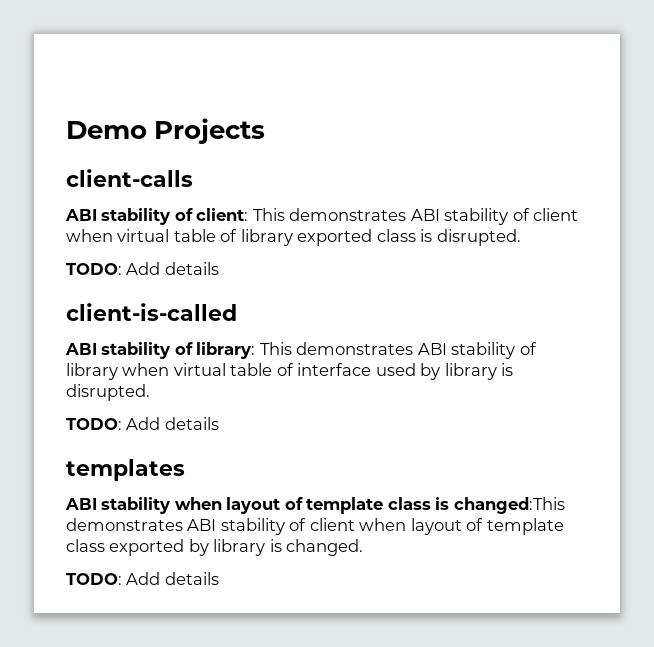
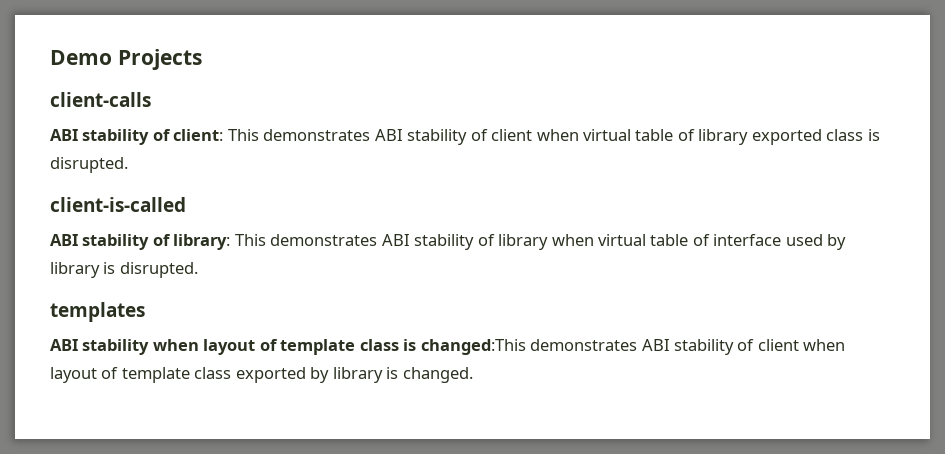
[66,262,219,275] // TODO: Add details -> (128, 165) none
[66,417,219,430] // TODO: Add details -> (198, 270) none
[66,572,219,585] // TODO: Add details -> (473, 375) none

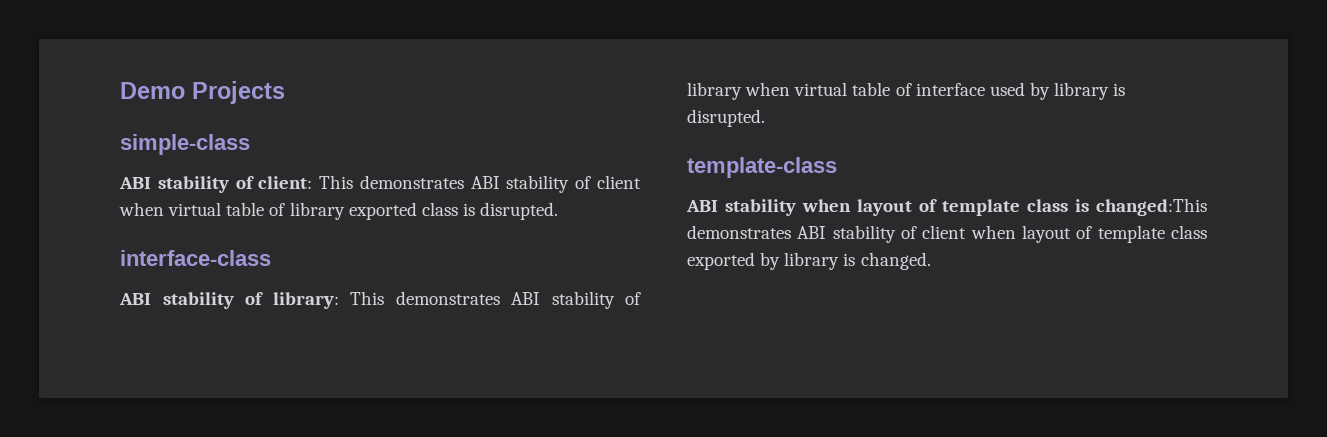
[50,92,151,107] client-calls -> [120,134,250,155] simple-class
[50,197,186,212] client-is-called -> [120,250,271,266] interface-class
[50,302,145,322] templates -> [687,157,837,178] template-class

